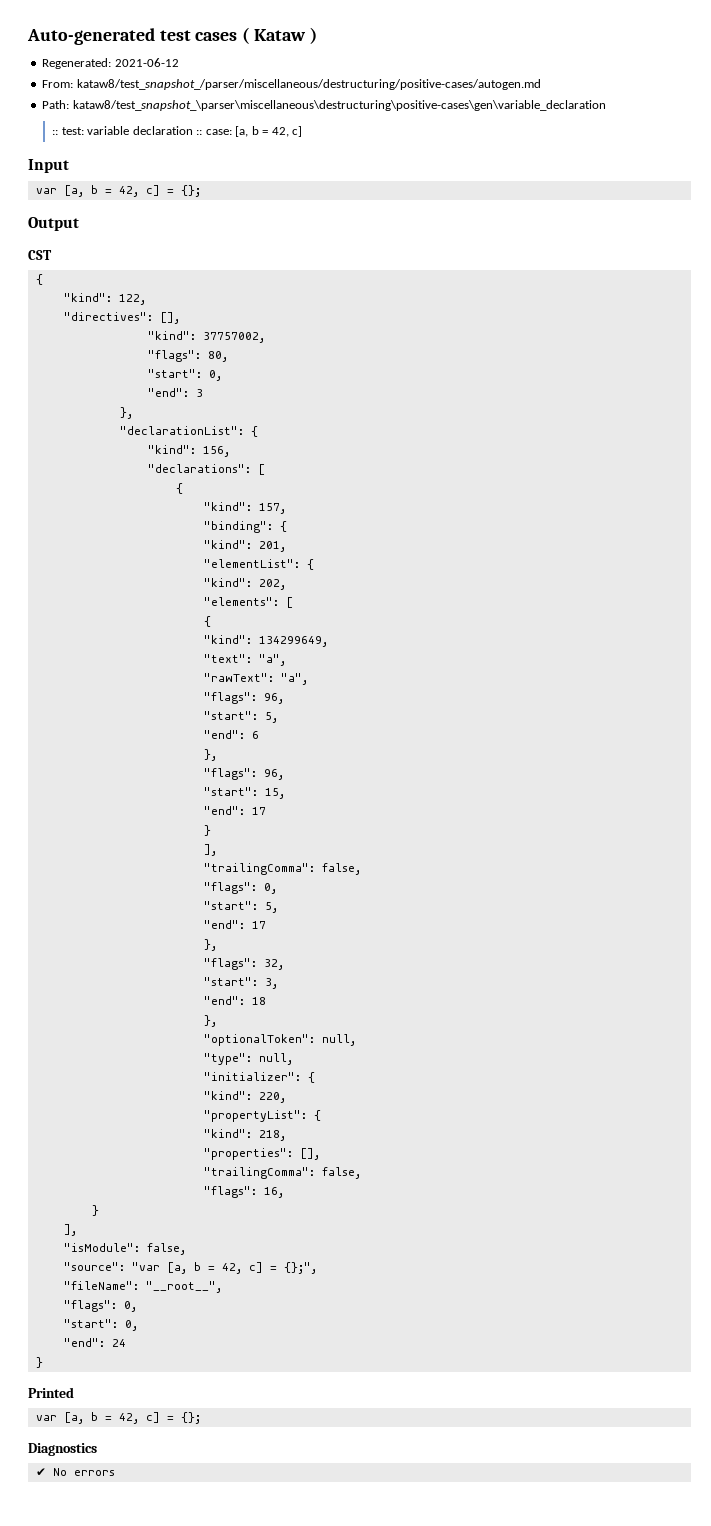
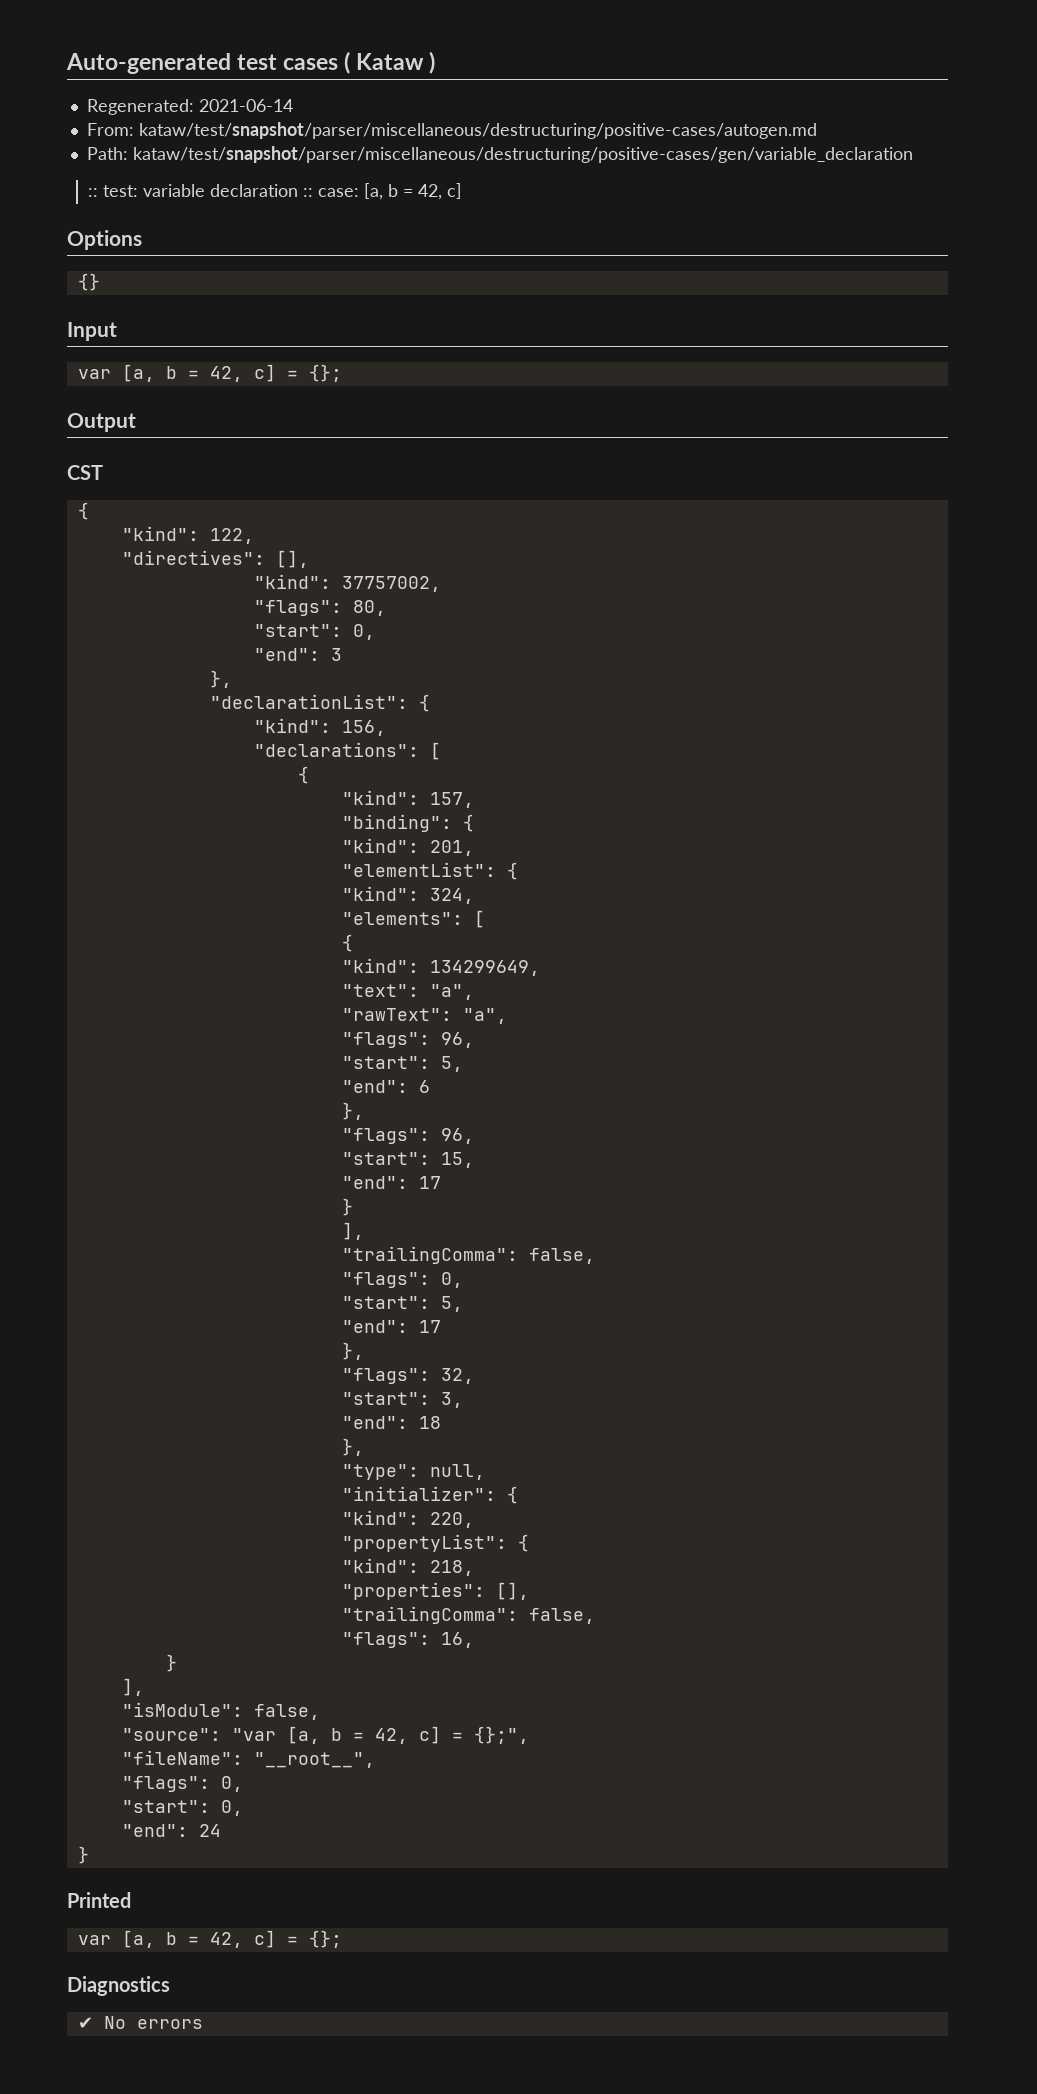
[114,58,179,67] 2021-06-12 -> [198,99,293,112] 2021-06-14
[76,79,541,90] kataw8/test_snapshot_/parser/miscellaneous/destructuring/positive-cases/autogen.md -> [138,122,817,139] kataw/test/snapshot/parser/miscellaneous/destructuring/positive-cases/autogen.md
[72,100,606,111] kataw8/test_snapshot_\parser\miscellaneous\destructuring\positive-cases\gen\variable_declaration -> [132,146,913,163] kataw/test/snapshot/parser/miscellaneous/destructuring/positive-cases/gen/variable_declaration
(303, 131) none -> [67,230,142,250] [77,273,100,291] // Options // {}
[258,579,286,590] 202, -> [429,888,474,904] 324,
[203,1034,356,1046] // "optionalToken": null, -> (364, 1447) none

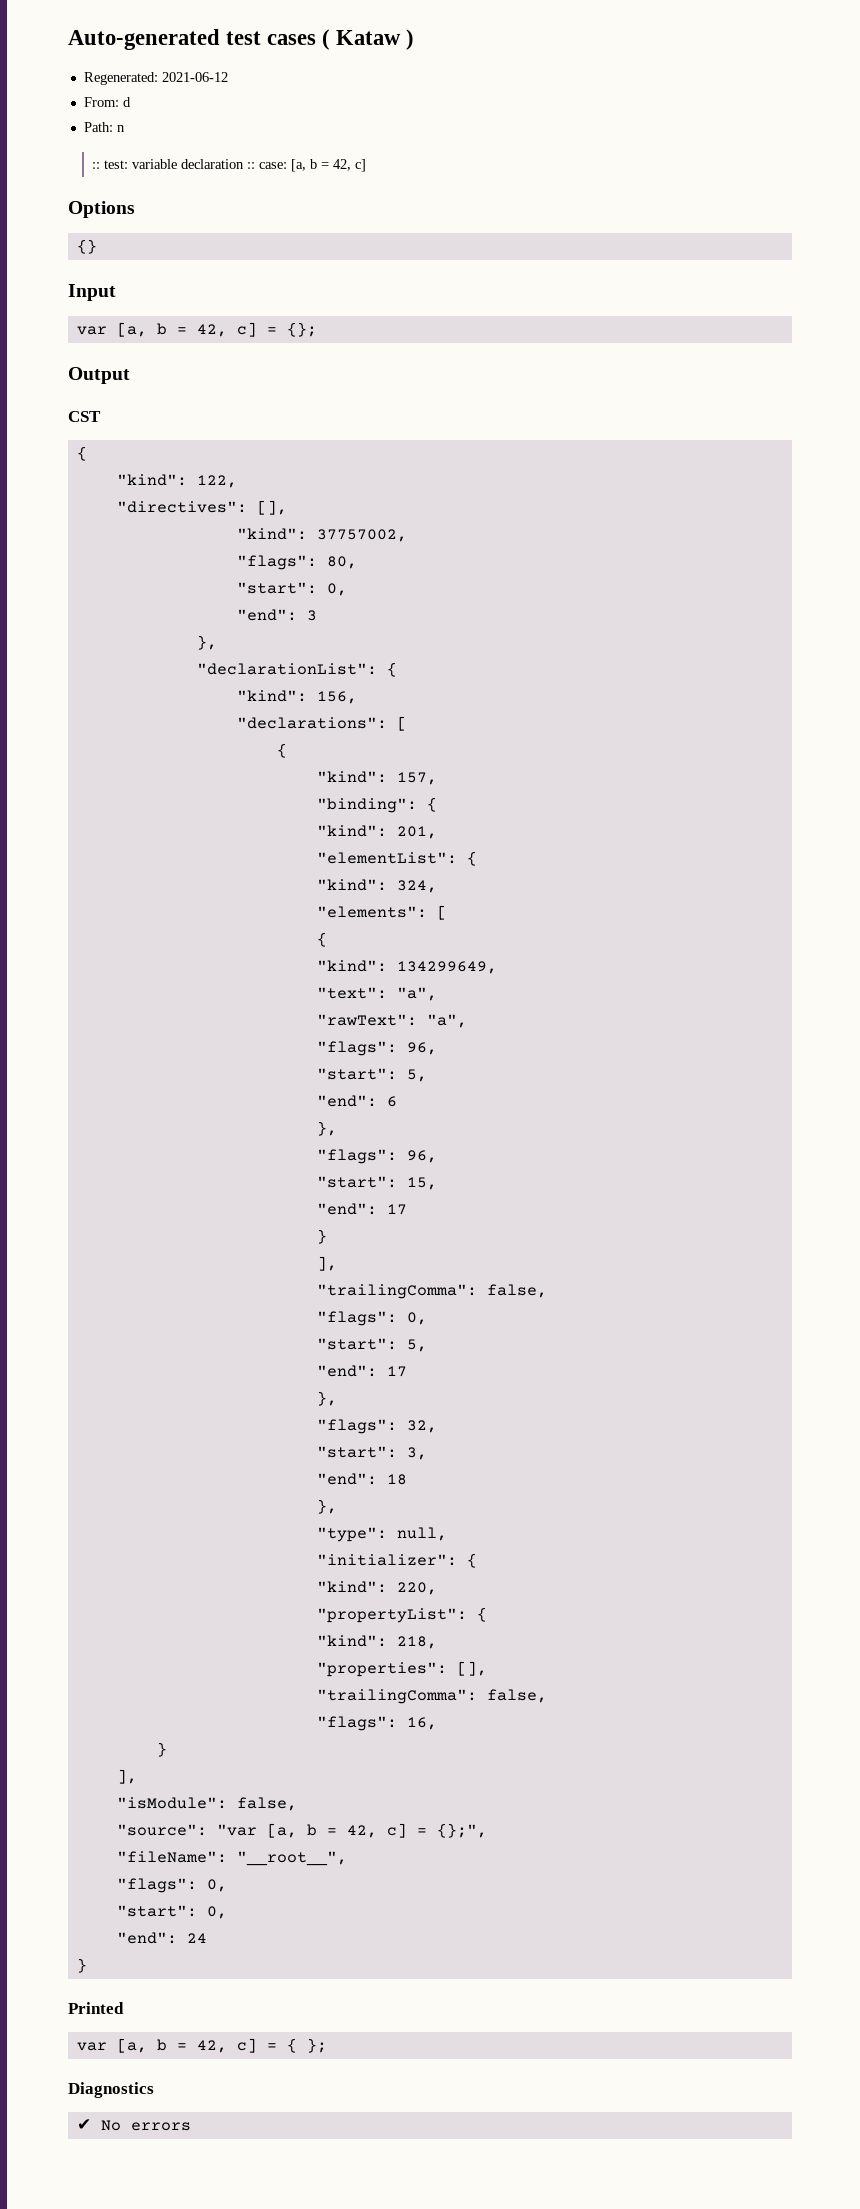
[198,99,293,112] 2021-06-14 -> [161,72,228,82] 2021-06-12
[138,122,817,139] kataw/test/snapshot/parser/miscellaneous/destructuring/positive-cases/autogen.md -> [122,97,131,107] d
[132,146,913,163] kataw/test/snapshot/parser/miscellaneous/destructuring/positive-cases/gen/variable_declaration -> [116,125,125,132] n
[308,1930,342,1948] {}; -> [286,2038,327,2053] { };

